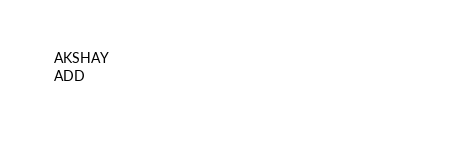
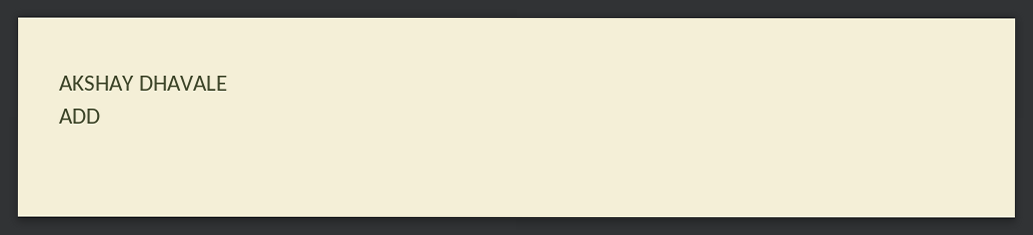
(109, 57) none -> [139,75,229,91] DHAVALE

